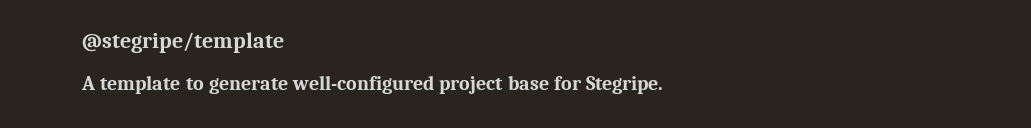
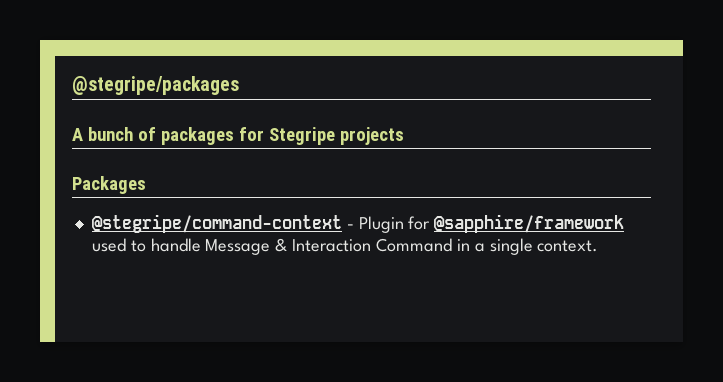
[82,32,284,53] @stegripe/template -> [72,76,239,95] @stegripe/packages
[100,75,664,94] template to generate well-configured project base for Stegripe. -> [87,127,404,145] [72,176,146,194] [91,214,625,233] [91,238,599,255] bunch of packages for Stegripe projects // Packages // @stegripe/command-context - Plugin for @sapphire/framework used to handle Message & Interaction Command in a single context.

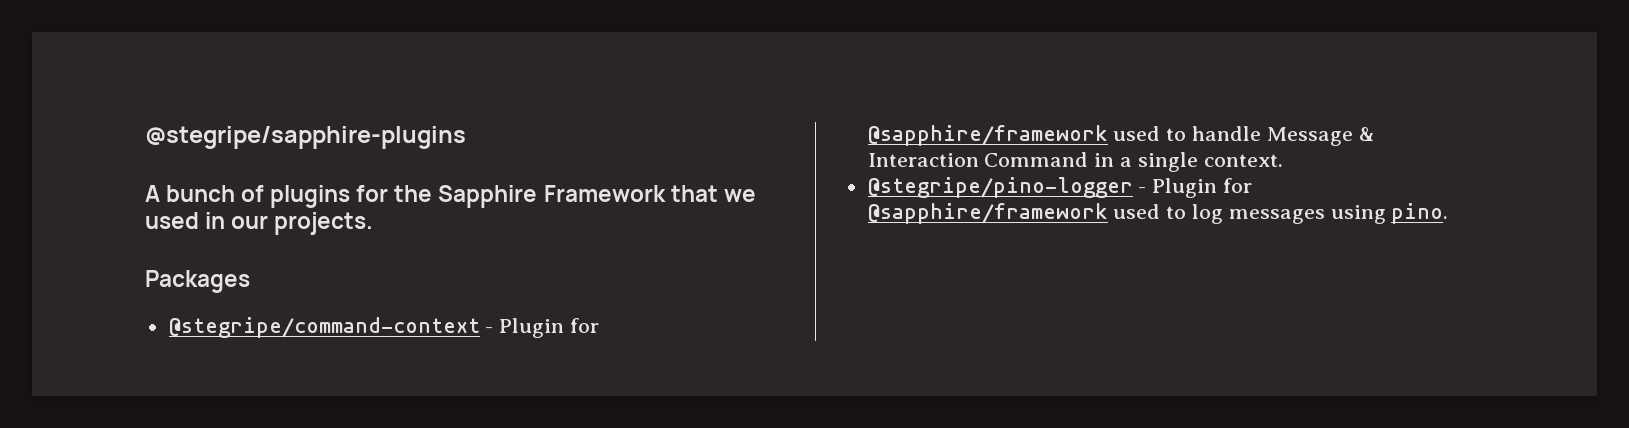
[72,76,239,95] @stegripe/packages -> [145,126,466,149] @stegripe/sapphire-plugins
[160,127,404,145] packages for Stegripe projects -> [270,185,756,208] [145,212,374,235] plugins for the Sapphire Framework that we used in our projects.
(599, 246) none -> [867,177,1253,198] [867,203,1449,224] // @stegripe/pino-logger - Plugin for @sapphire/framework used to log messages using pino.

